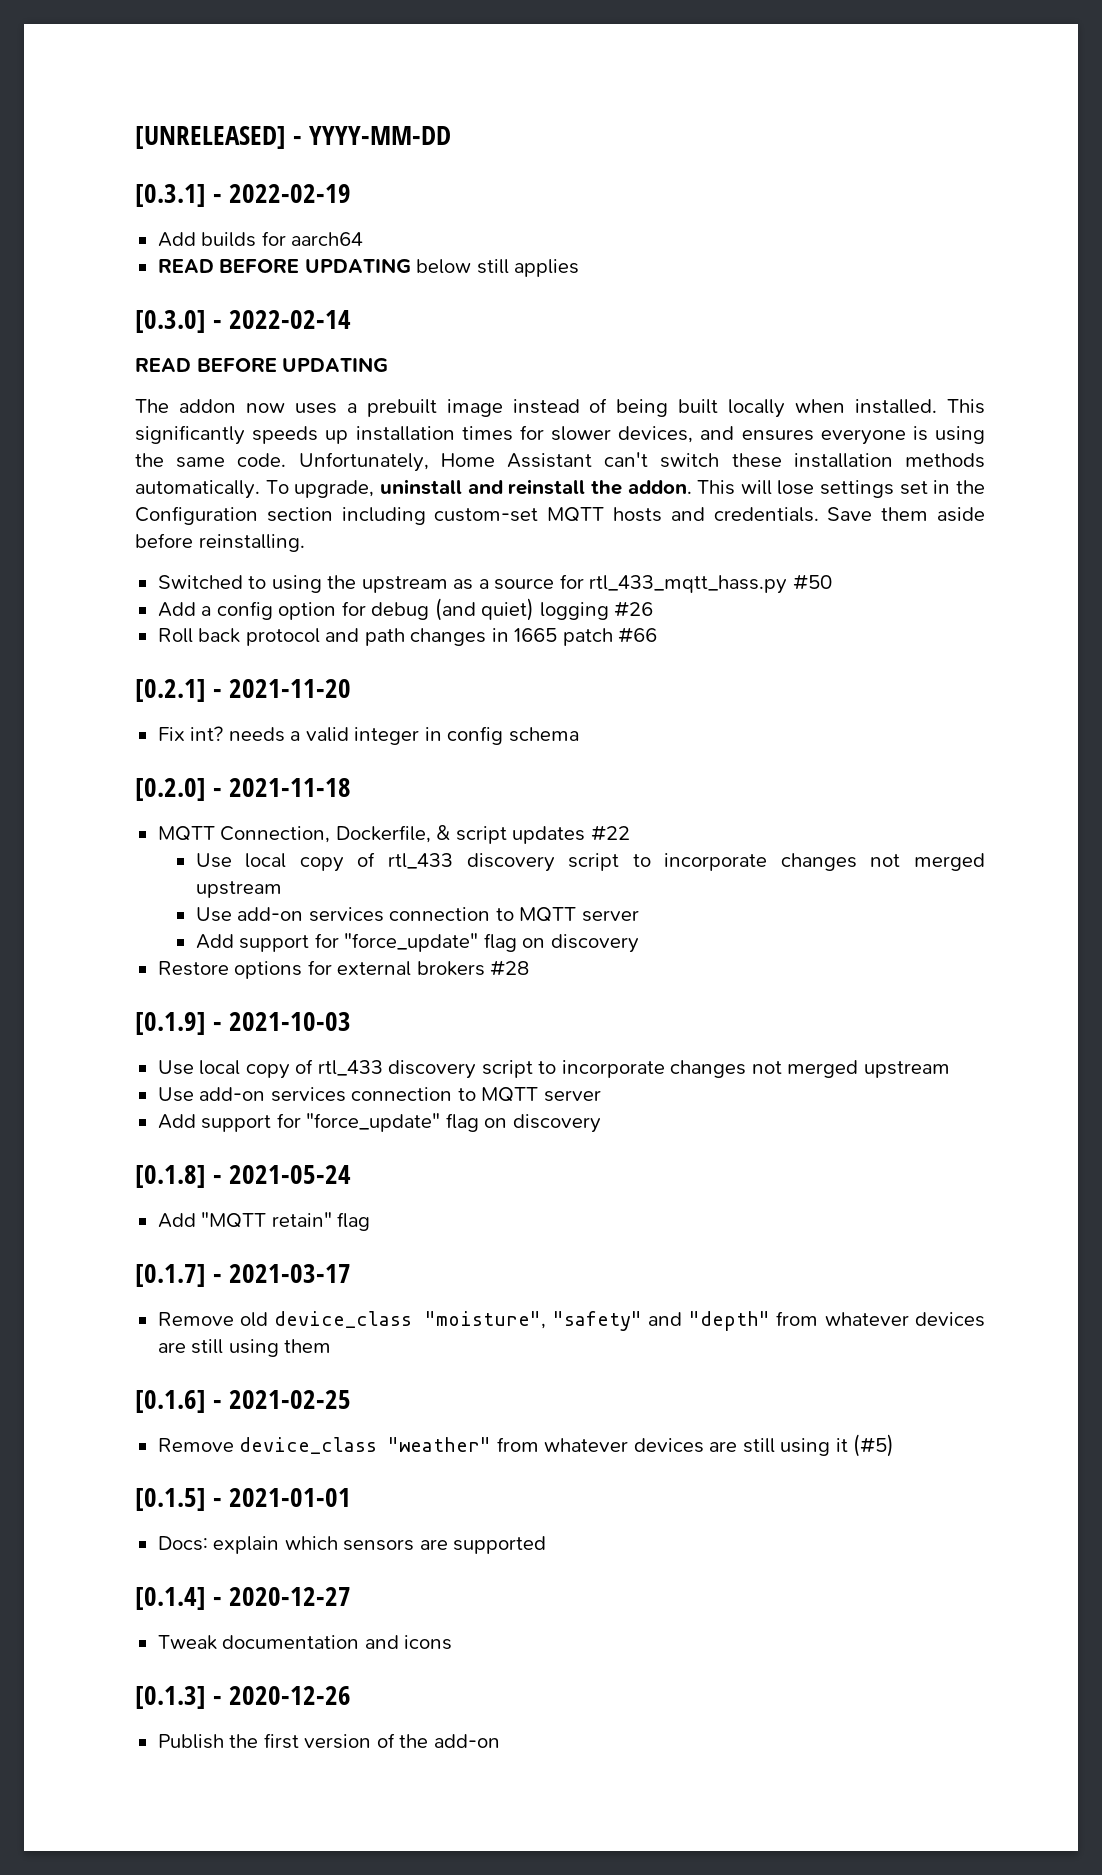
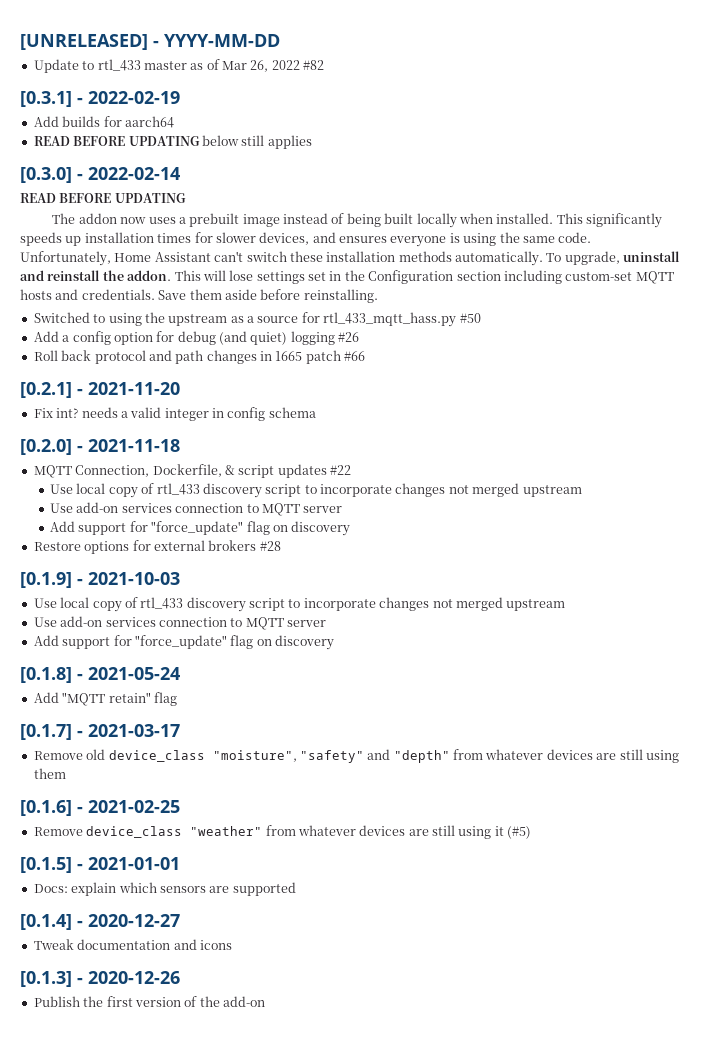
(452, 135) none -> [33,59,325,73] // Update to rtl_433 master as of Mar 26, 2022 #82

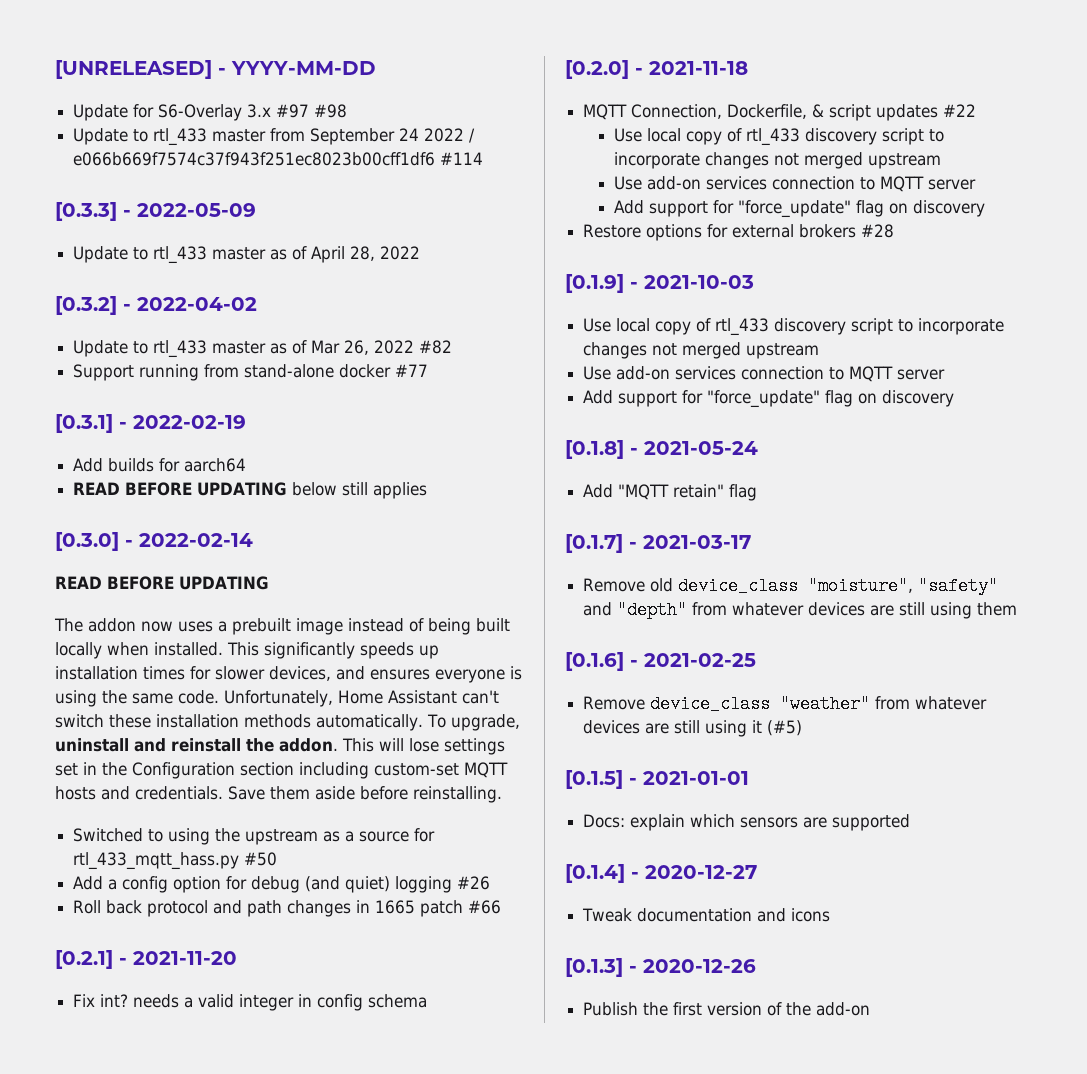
(280, 40) none -> [73,104,348,121] [73,128,476,146] [73,152,484,166] [55,202,256,221] [73,246,421,264] [55,296,257,315] // Update for S6-Overlay 3.x #97 #98 // Update to rtl_433 master from September 24 2022 / e066b669f7574c37f943f251ec8023b00cff1df6 #114 // [0.3.3] - 2022-05-09 // Update to rtl_433 master as of April 28, 2022 // [0.3.2] - 2022-04-02
(325, 65) none -> [73,364,429,381] // Support running from stand-alone docker #77

